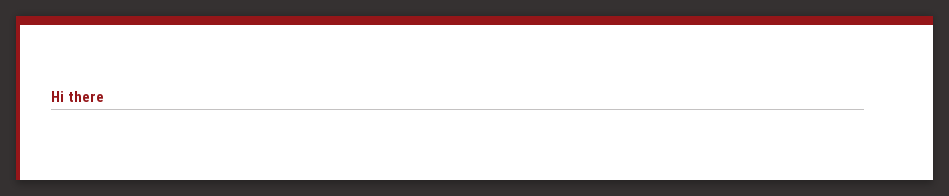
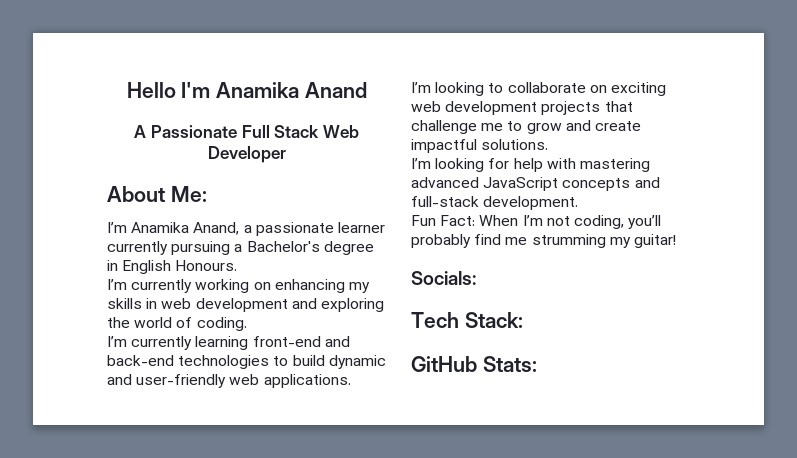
[51,91,104,102] Hi there -> [126,82,367,98] [134,125,359,138] [207,146,286,163] [107,186,207,202] [107,222,385,236] [107,241,374,255] [107,260,238,274] [107,279,370,293] [107,298,384,312] [107,317,247,331] [107,336,350,350] [107,355,386,369] [107,374,351,388] [411,82,666,96] [411,101,633,115] [411,120,641,134] [411,139,549,153] [411,158,650,172] [411,177,660,191] [411,196,579,210] [411,215,662,229] [411,234,676,248] [411,271,476,285] [411,312,523,328] [411,356,537,372] Hello I'm Anamika Anand // A Passionate Full Stack Web Developer // About Me: // I’m Anamika Anand, a passionate learner currently pursuing a Bachelor's degree in English Honours. // I’m currently working on enhancing my skills in web development and exploring the world of coding. // I’m currently learning front-end and back-end technologies to build dynamic and user-friendly web applications. // I’m looking to collaborate on exciting web development projects that challenge me to grow and create impactful solutions. // I’m looking for help with mastering advanced JavaScript concepts and full-stack development. // Fun Fact: When I’m not coding, you’ll probably find me strumming my guitar! // Socials: // Tech Stack: // GitHub Stats:

